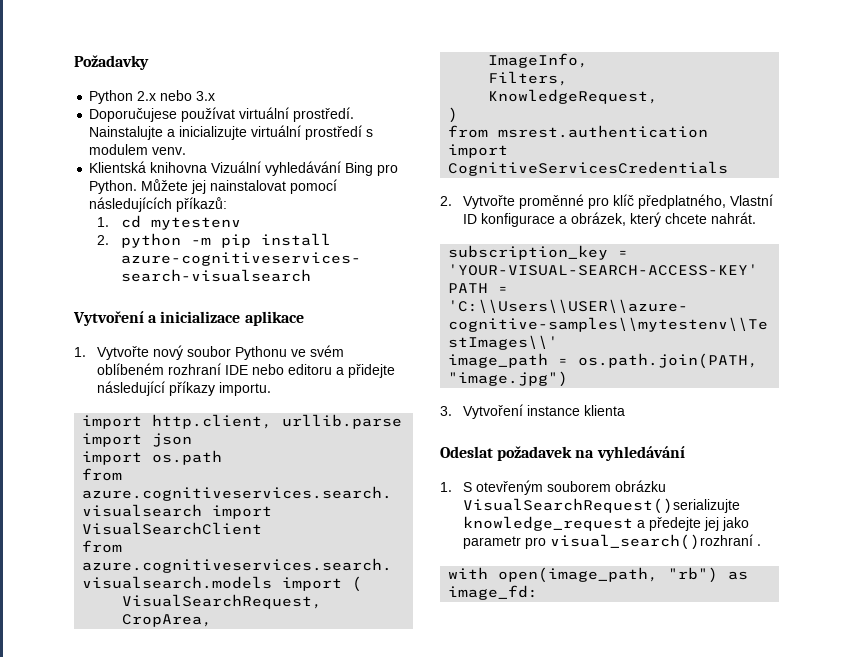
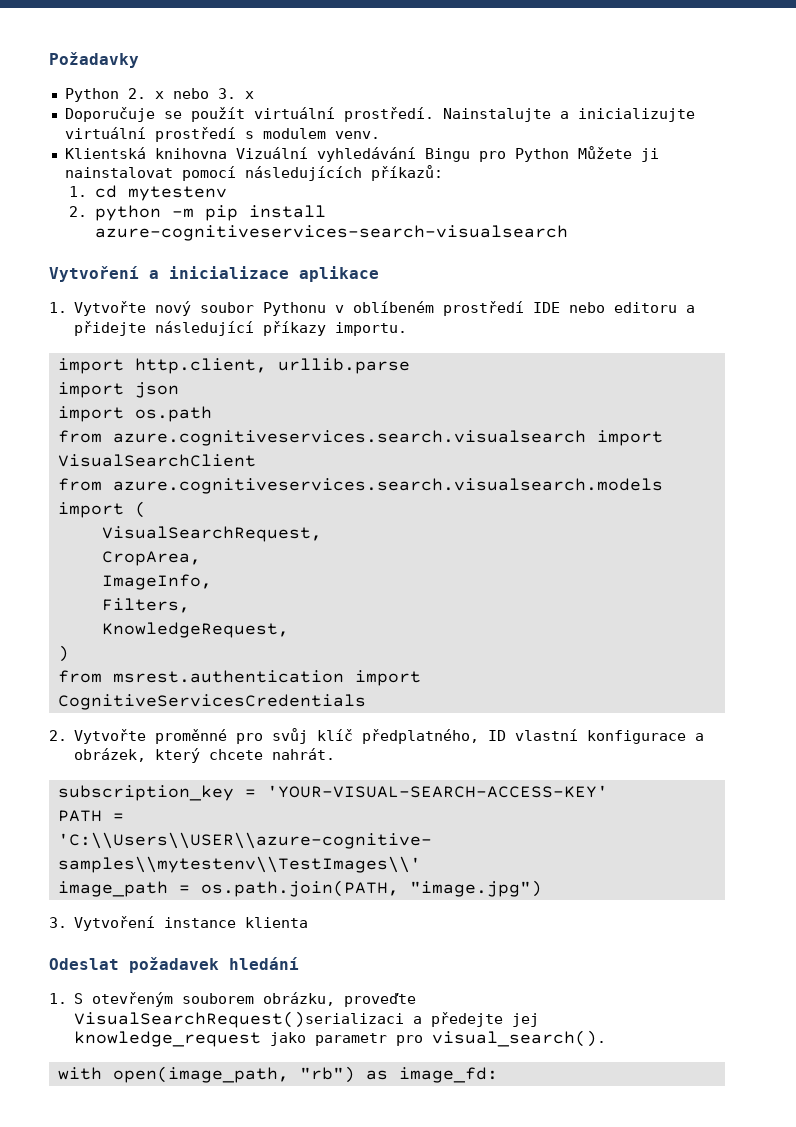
[137,90,216,101] [89,107,236,122] 2.x nebo 3.x // Doporučujese používat -> [127,88,254,99] [64,107,245,122] 2. x nebo 3. x // Doporučuje se použít
[345,162,399,176] [89,179,207,194] Bing pro Python. Můžete jej -> [424,146,659,162] Bingu pro Python Můžete ji
[291,345,345,357] [97,363,222,375] ve svém oblíbeném rozhraní -> [335,301,525,316] v oblíbeném prostředí
(610, 203) none -> [272,728,309,744] svůj
[730,194,774,206] [463,214,478,224] Vlastní ID -> [488,729,579,741] ID vlastní
[575,446,685,461] na vyhledávání -> [229,957,299,970] hledání
[615,480,667,492] [463,498,741,514] [463,516,634,531] obrázku VisualSearchRequest()serializujte knowledge_request -> [263,992,417,1007] [74,1011,405,1028] obrázku, proveďte VisualSearchRequest()serializaci
(720, 524) none -> [74,1031,262,1047] knowledge_request
[550,534,762,550] visual_search()rozhraní . -> [432,1030,607,1047] visual_search().

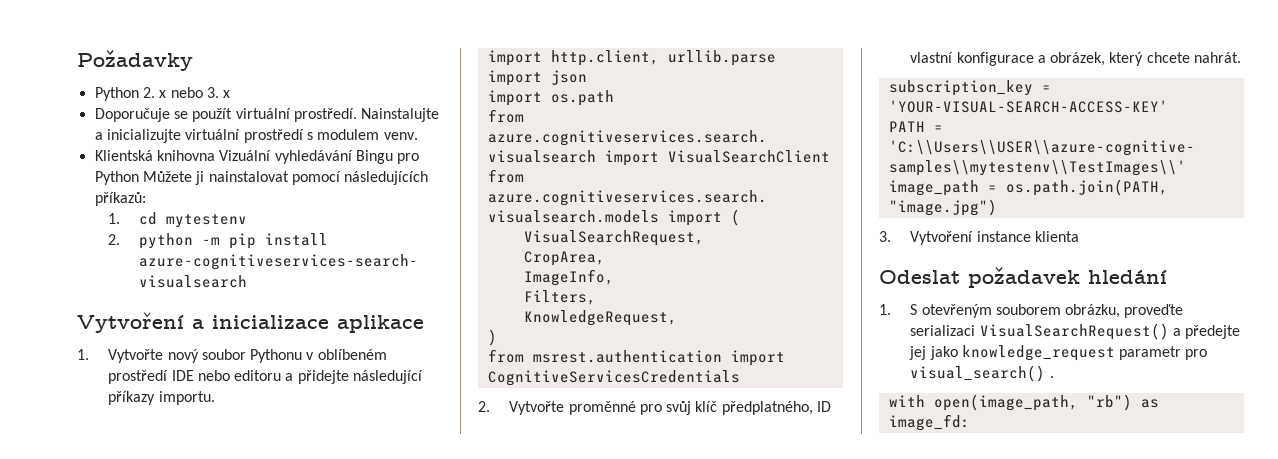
[74,1011,405,1028] VisualSearchRequest()serializaci -> [910,323,1169,340] serializaci VisualSearchRequest()
[74,1030,607,1047] knowledge_request jako parametr pro visual_search(). -> [929,345,1208,361] [910,365,1054,382] jako knowledge_request parametr pro visual_search() .

